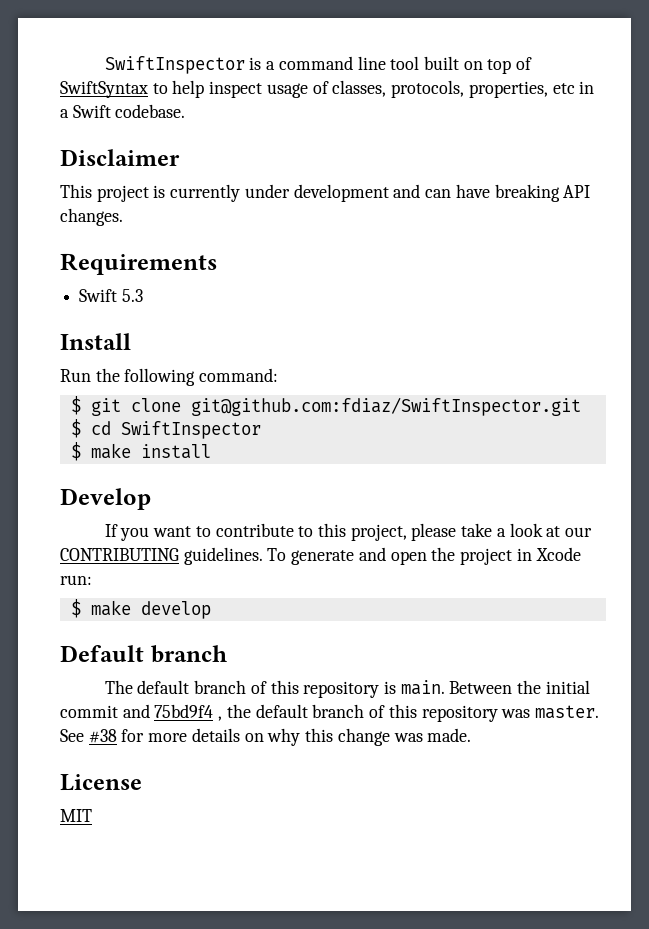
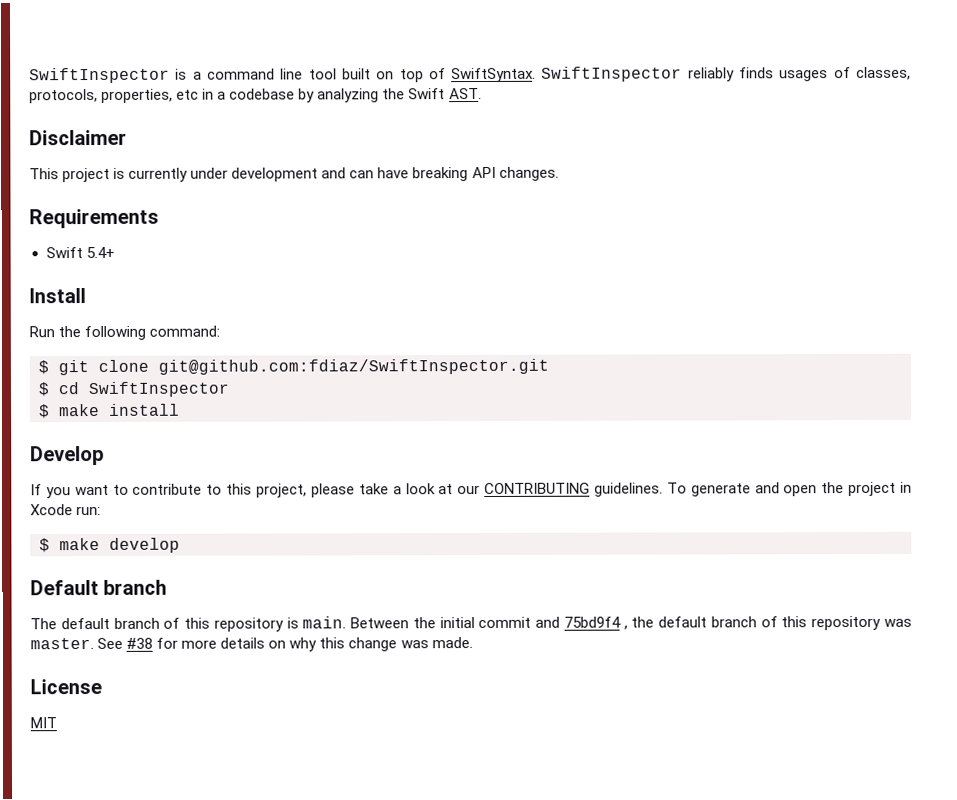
[60,80,308,98] SwiftSyntax to help inspect usage -> [451,66,829,83] SwiftSyntax. SwiftInspector reliably finds usages
[72,104,186,118] Swift codebase. -> [229,87,482,103] codebase by analyzing the Swift AST.
[121,289,143,302] 5.3 -> [85,246,115,259] 5.4+

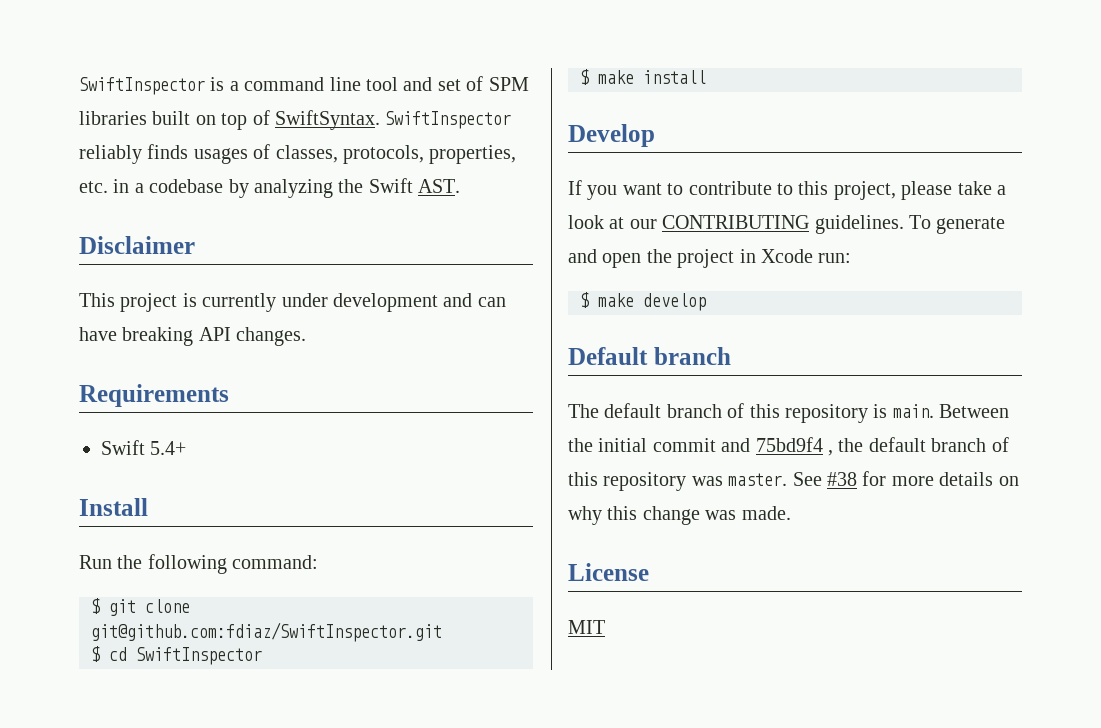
(337, 74) none -> [403,76,529,91] [79,111,147,125] and set of SPM libraries
[176,89,200,100] etc -> [79,181,108,193] etc.

